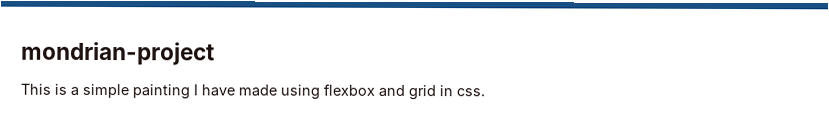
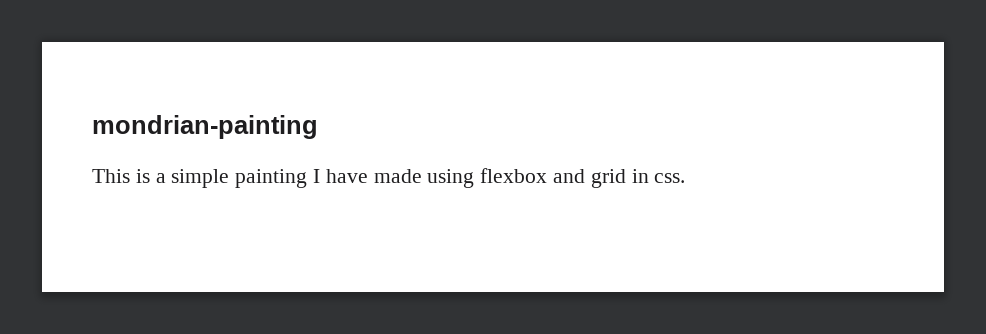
[21,41,215,66] mondrian-project -> [92,115,318,139] mondrian-painting

